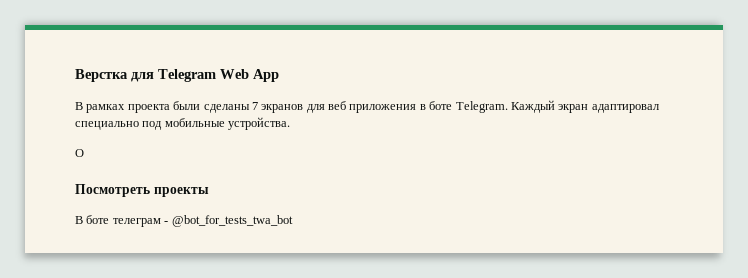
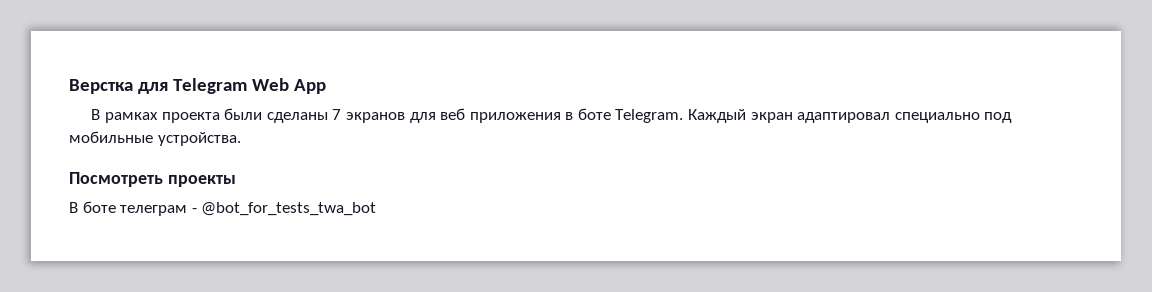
[75,149,84,157] // О -> (241, 139) none

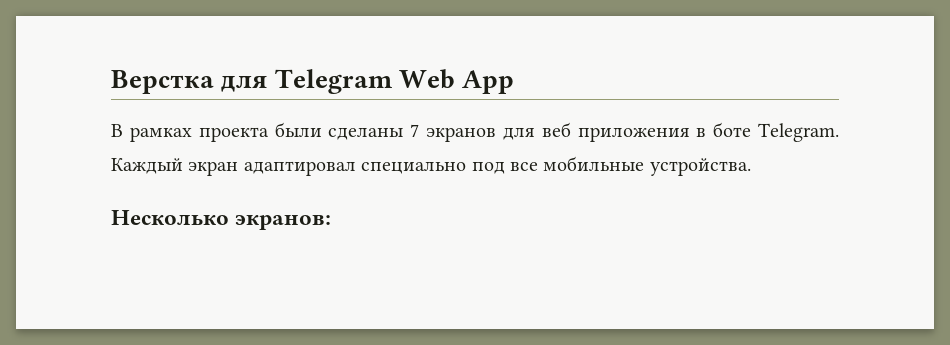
(1013, 117) none -> [510,162,538,171] все
[69,172,236,187] [69,201,377,216] Посмотреть проекты // В боте телеграм - @bot_for_tests_twa_bot -> [111,210,332,230] Несколько экранов:

